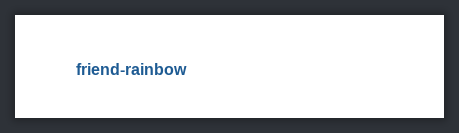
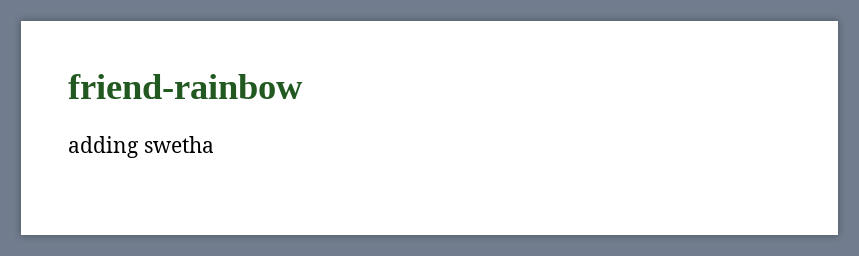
(187, 69) none -> [68,136,214,158] // adding swetha

